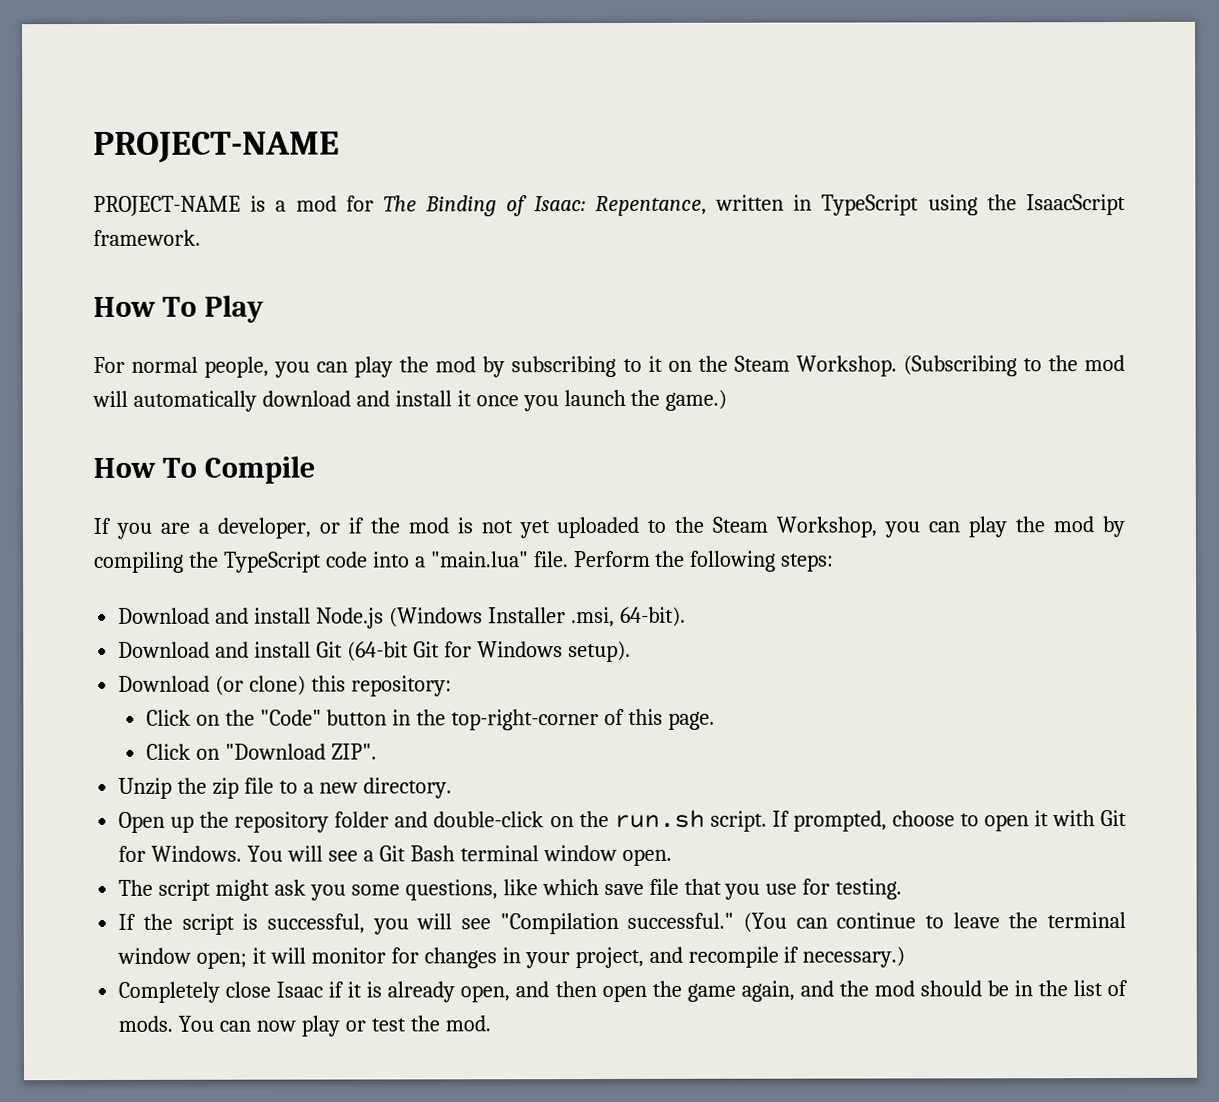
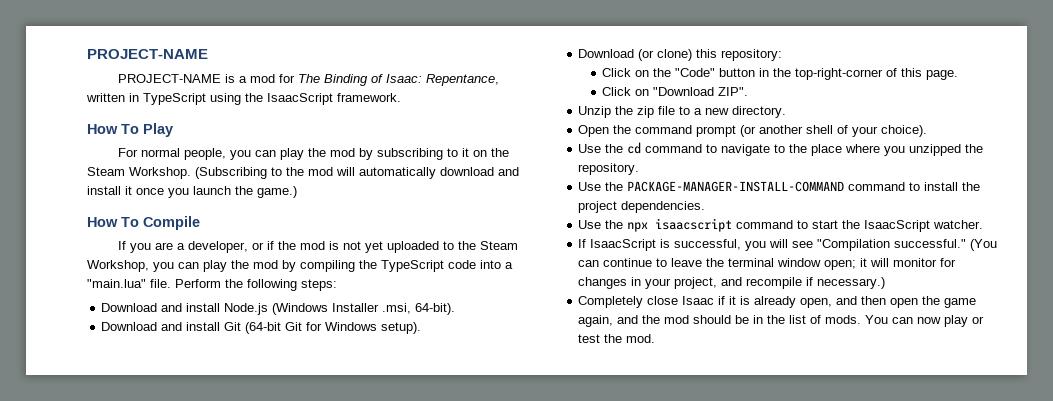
[170,809,1128,833] [118,844,672,866] [118,878,903,901] [118,913,235,935] up the repository folder and double-click on the run.sh script. If prompted, choose to open it with Git for Windows. You will see a Git Bash terminal window open. // The script might ask you some questions, like which save file that you use for testing. // If the script -> [613,125,928,137] [578,142,984,156] [578,163,640,175] [578,181,981,192] [578,201,706,213] [578,218,984,232] [578,239,657,251] the command prompt (or another shell of your choice). // Use the cd command to navigate to the place where you unzipped the repository. // Use the PACKAGE-MANAGER-INSTALL-COMMAND command to install the project dependencies. // Use the npx isaacscript command to start the IsaacScript watcher. // If IsaacScript

